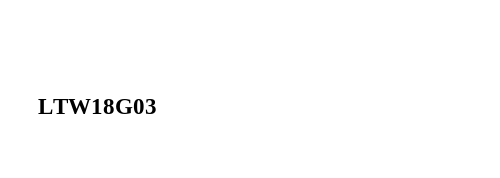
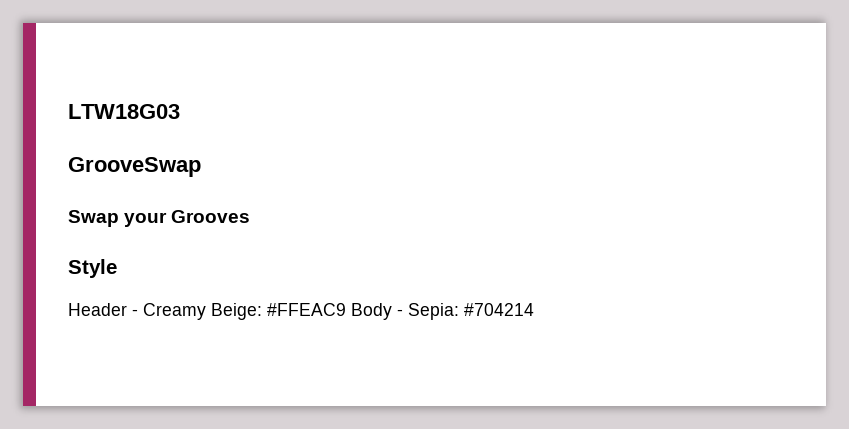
(157, 106) none -> [68,157,201,177] [68,210,251,227] [68,259,117,278] [68,303,534,320] // GrooveSwap // Swap your Grooves // Style // Header - Creamy Beige: #FFEAC9 Body - Sepia: #704214

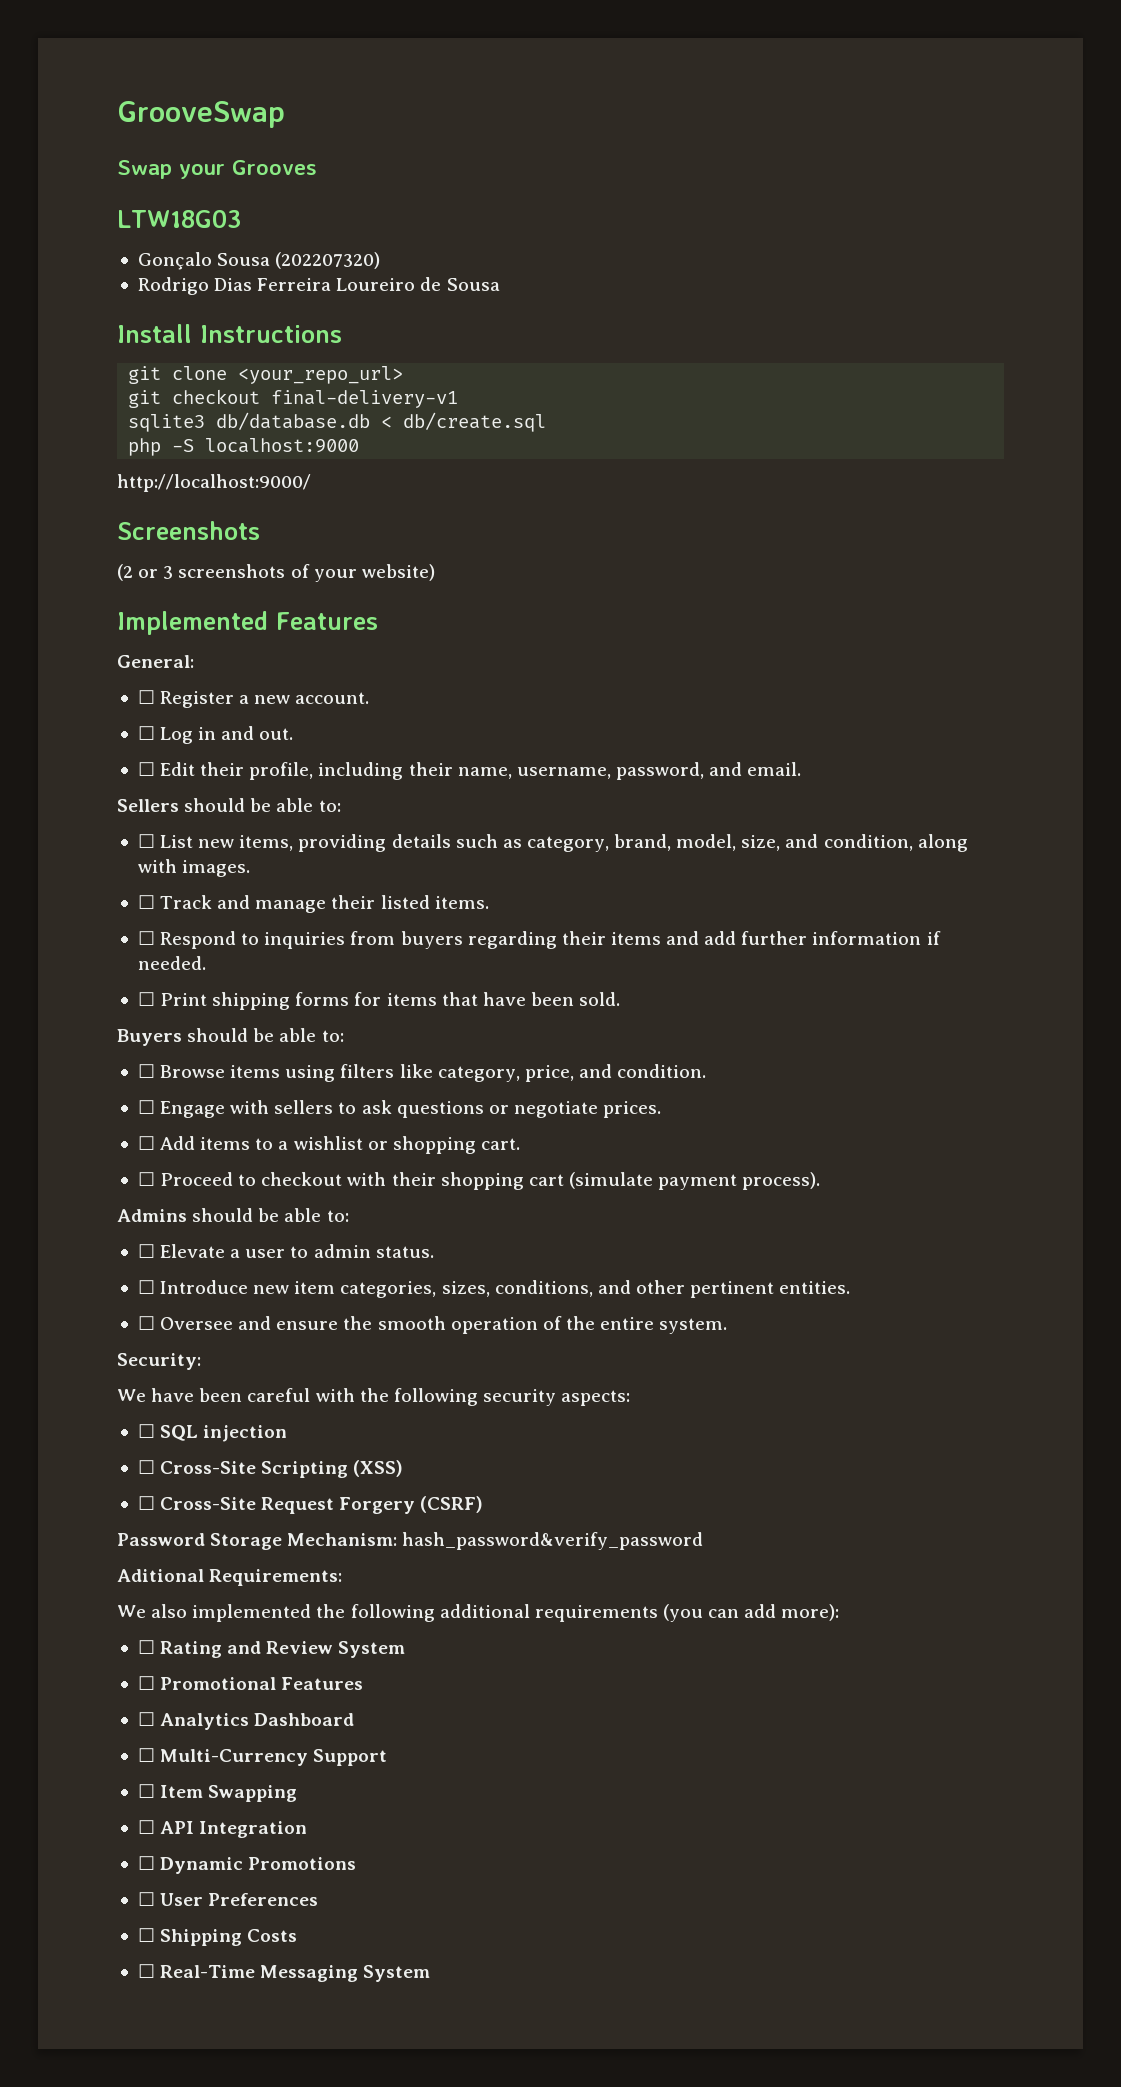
[68,104,180,119] LTW18G03 // -> (117, 114) none
[68,259,117,278] [68,303,534,320] Style // Header - Creamy Beige: #FFEAC9 Body - Sepia: #704214 -> [117,210,242,228] [137,252,381,270] [137,277,500,295] [117,324,342,343] [128,366,404,384] [128,389,459,408] [128,412,547,432] [128,438,360,456] [117,474,311,492] [117,521,260,540] [117,564,435,582] [117,611,378,635] [117,655,194,668] [137,690,370,708] [137,726,294,744] [137,762,802,780] [117,798,341,812] [137,834,968,852] [137,859,251,877] [137,895,489,913] [137,931,941,949] [137,956,206,970] [137,992,621,1010] [117,1028,344,1046] [137,1064,707,1082] [137,1100,662,1118] [137,1136,520,1154] [137,1172,821,1190] [117,1208,349,1222] [137,1244,434,1258] [137,1280,851,1298] [137,1316,728,1334] [117,1353,201,1370] [117,1388,631,1406] [137,1424,288,1442] [137,1460,404,1478] [137,1496,484,1514] [117,1532,704,1550] [117,1569,343,1586] [117,1604,840,1622] [137,1640,406,1658] [137,1676,364,1690] [137,1712,355,1730] [137,1748,388,1766] [137,1784,298,1802] [137,1820,308,1838] [137,1856,357,1874] [137,1892,319,1906] [137,1928,298,1946] [137,1964,431,1982] LTW18G03 // Gonçalo Sousa (202207320) // Rodrigo Dias Ferreira Loureiro de Sousa // Install Instructions // git clone <your_repo_url> // git checkout final-delivery-v1 // sqlite3 db/database.db < db/create.sql // php -S localhost:9000 // http://localhost:9000/ // Screenshots // (2 or 3 screenshots of your website) // Implemented Features // General: // ☐ Register a new account. // ☐ Log in and out. // ☐ Edit their profile, including their name, username, password, and email. // Sellers should be able to: // ☐ List new items, providing details such as category, brand, model, size, and condition, along with images. // ☐ Track and manage their listed items. // ☐ Respond to inquiries from buyers regarding their items and add further information if needed. // ☐ Print shipping forms for items that have been sold. // Buyers should be able to: // ☐ Browse items using filters like category, price, and condition. // ☐ Engage with sellers to ask questions or negotiate prices. // ☐ Add items to a wishlist or shopping cart. // ☐ Proceed to checkout with their shopping cart (simulate payment process). // Admins should be able to: // ☐ Elevate a user to admin status. // ☐ Introduce new item categories, sizes, conditions, and other pertinent entities. // ☐ Oversee and ensure the smooth operation of the entire system. // Security: // We have been careful with the following security aspects: // ☐ SQL injection // ☐ Cross-Site Scripting (XSS) // ☐ Cross-Site Request Forgery (CSRF) // Password Storage Mechanism: hash_password&verify_password // Aditional Requirements: // We also implemented the following additional requirements (you can add more): // ☐ Rating and Review System // ☐ Promotional Features // ☐ Analytics Dashboard // ☐ Multi-Currency Support // ☐ Item Swapping // ☐ API Integration // ☐ Dynamic Promotions // ☐ User Preferences // ☐ Shipping Costs // ☐ Real-Time Messaging System

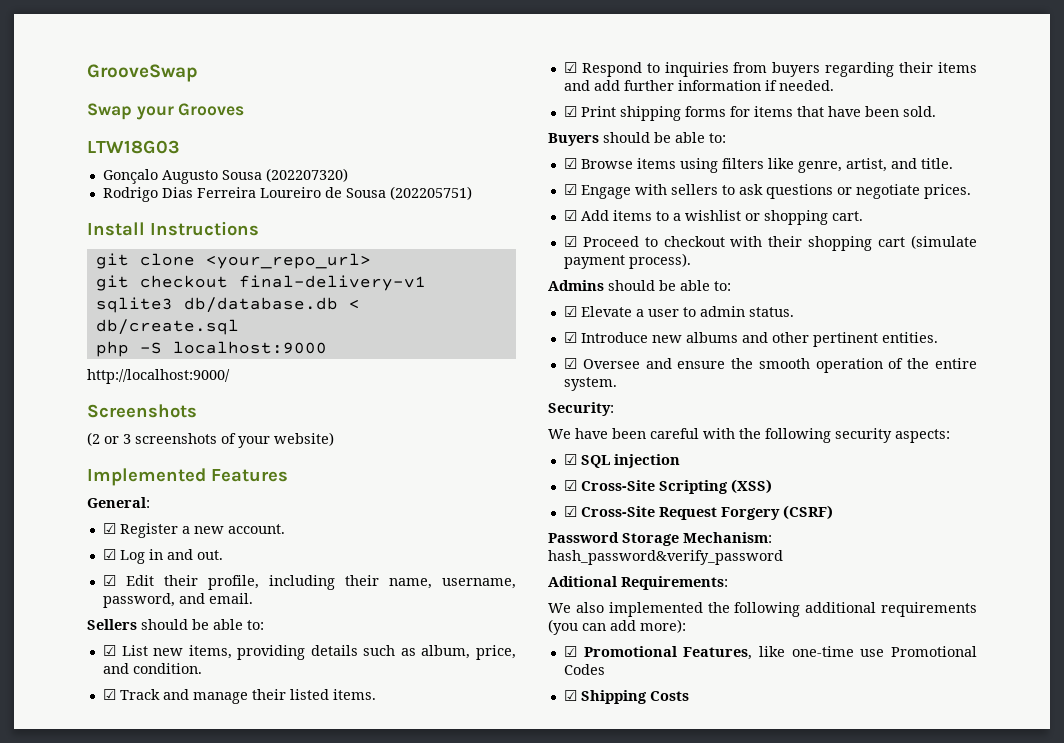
(212, 261) none -> [161,170,218,184] Augusto
(500, 284) none -> [389,186,472,200] (202205751)
[137,690,155,704] ☐ -> [102,523,116,534] ☑
[137,726,155,740] ☐ -> [102,549,116,560] ☑
[137,762,155,776] ☐ -> [102,575,116,586] ☑
[137,834,155,848] ☐ -> [102,645,116,656] ☑
[526,834,968,852] [137,859,251,877] [137,895,155,909] category, brand, model, size, and condition, along with images. // ☐ -> [421,645,516,660] [102,663,202,674] [102,689,116,700] album, price, and condition. // ☑
[137,931,155,945] ☐ -> [563,62,577,73] ☑
[137,992,155,1006] ☐ -> [563,106,577,117] ☑
[137,1064,155,1078] ☐ -> [563,158,577,169] ☑
[437,1064,707,1082] [137,1100,155,1114] category, price, and condition. // ☐ -> [797,158,953,173] [563,184,577,195] genre, artist, and title. // ☑
[137,1136,155,1150] ☐ -> [563,210,577,221] ☑
[137,1172,155,1186] ☐ -> [563,236,577,247] ☑
[137,1244,155,1258] ☐ -> [563,306,577,317] ☑
[137,1280,155,1294] ☐ -> [563,332,577,343] ☑
[294,1280,593,1298] item categories, sizes, conditions, -> [685,332,738,343] albums
[137,1316,155,1330] ☐ -> [563,358,577,369] ☑
[137,1424,155,1438] ☐ -> [563,454,577,465] ☑
[137,1460,155,1474] ☐ -> [563,480,577,491] ☑
[137,1496,155,1510] ☐ -> [563,506,577,517] ☑
[137,1640,406,1658] [137,1676,364,1690] [137,1712,355,1730] [137,1748,388,1766] [137,1784,298,1802] [137,1820,308,1838] [137,1856,357,1874] [137,1892,319,1906] [137,1928,298,1946] [137,1964,431,1982] ☐ Rating and Review System // ☐ Promotional Features // ☐ Analytics Dashboard // ☐ Multi-Currency Support // ☐ Item Swapping // ☐ API Integration // ☐ Dynamic Promotions // ☐ User Preferences // ☐ Shipping Costs // ☐ Real-Time Messaging System -> [563,646,977,660] [563,664,605,675] [563,690,689,704] ☑ Promotional Features, like one-time use Promotional Codes // ☑ Shipping Costs

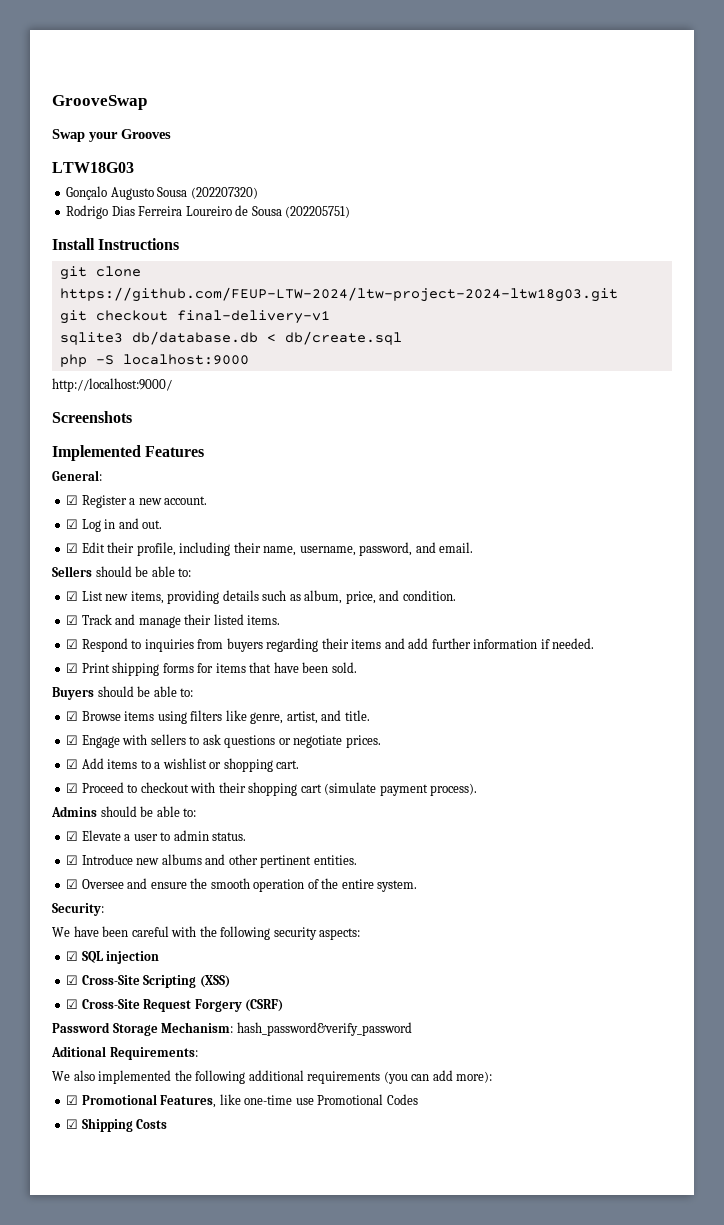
[205,253,371,269] <your_repo_url> -> [59,287,618,302] https://github.com/FEUP-LTW-2024/ltw-project-2024-ltw18g03.git
[87,432,334,448] // (2 or 3 screenshots of your website) -> (132, 417) none

